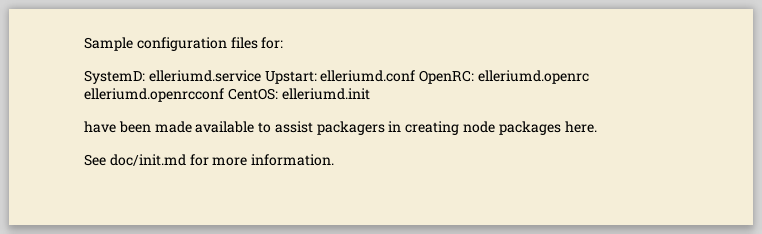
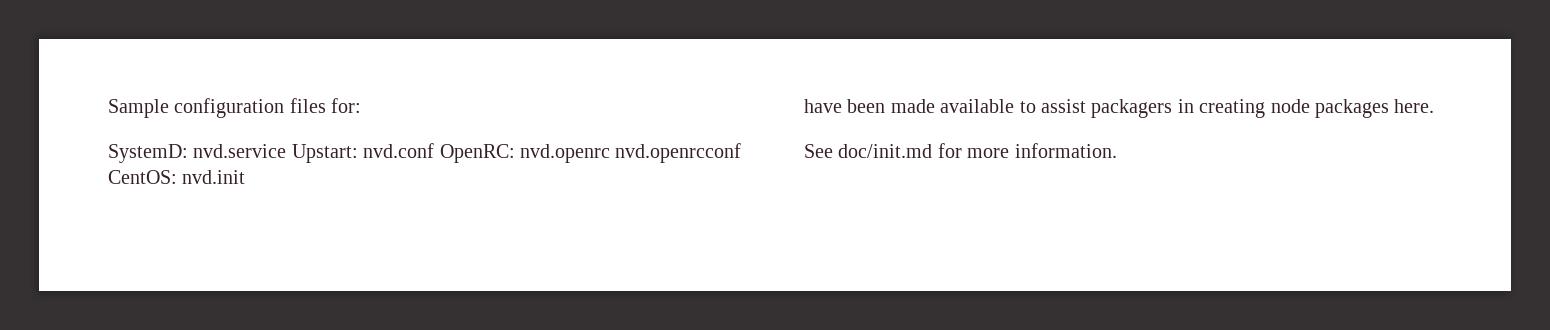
[148,70,589,84] [84,88,370,102] elleriumd.service Upstart: elleriumd.conf OpenRC: elleriumd.openrc elleriumd.openrcconf CentOS: elleriumd.init -> [193,143,742,163] [108,170,246,184] nvd.service Upstart: nvd.conf OpenRC: nvd.openrc nvd.openrcconf CentOS: nvd.init

